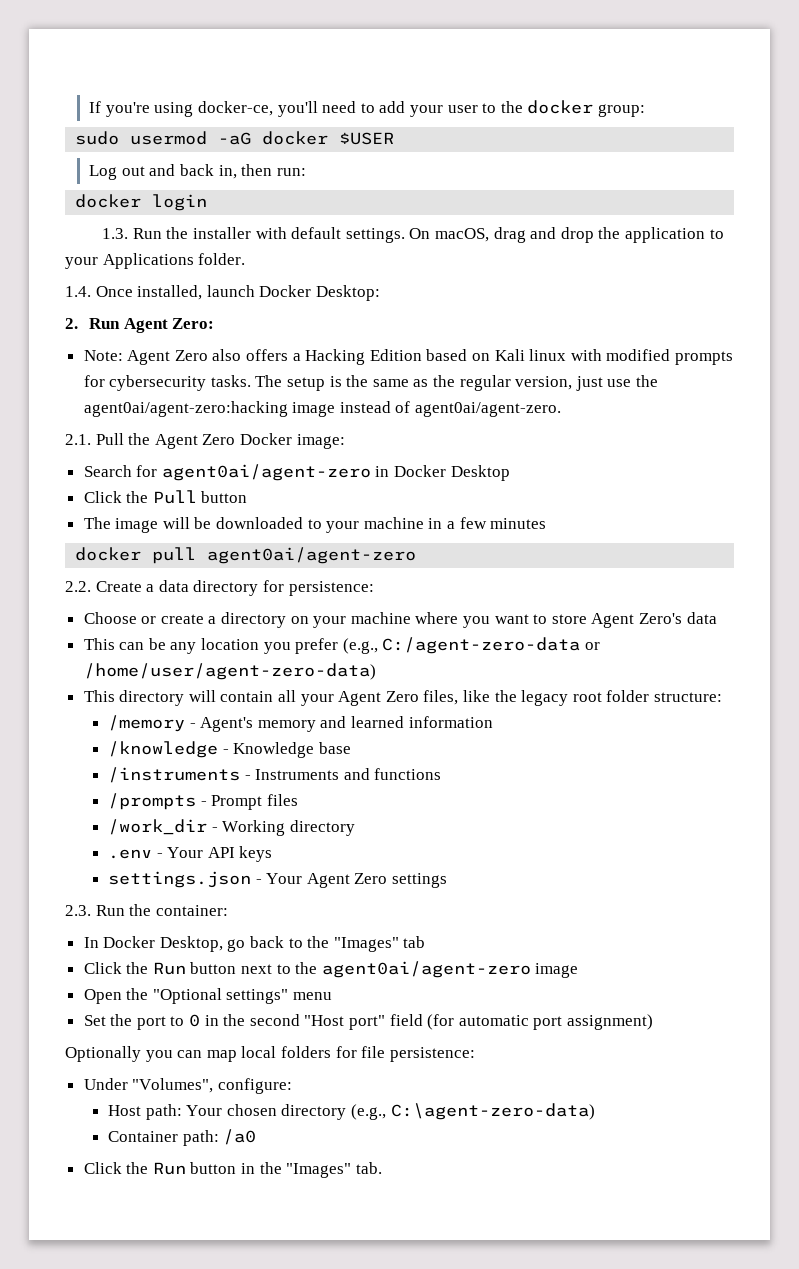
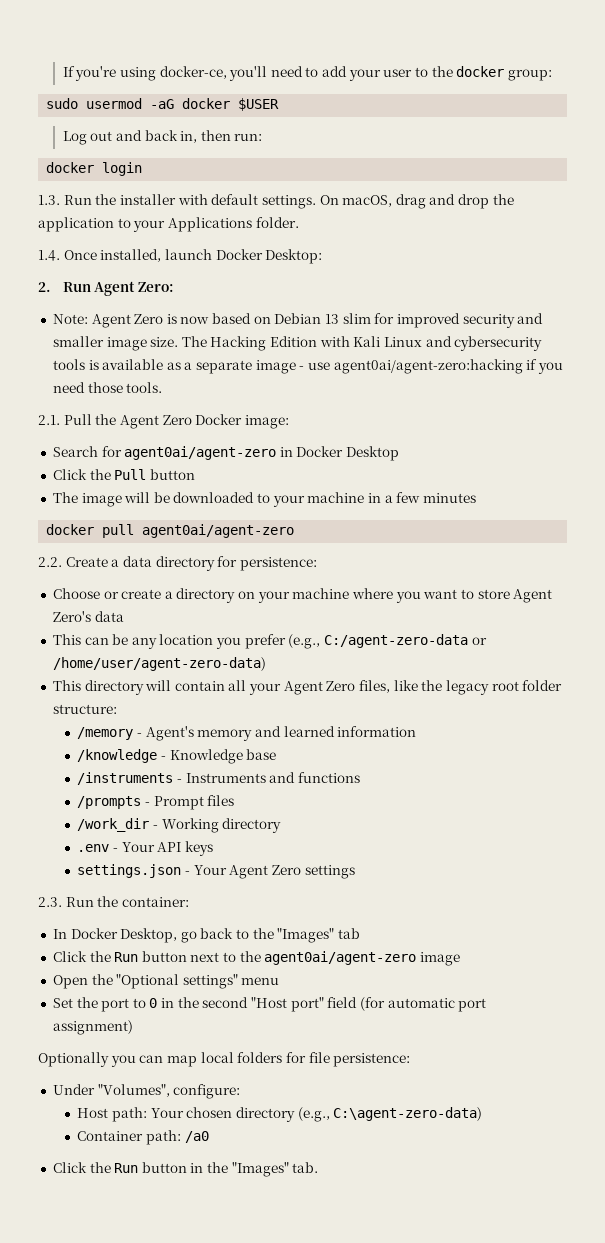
[212,349,733,365] [83,375,658,391] [83,401,562,417] also offers a Hacking Edition based on Kali linux with modified prompts for cybersecurity tasks. The setup is the same as the regular version, just use the agent0ai/agent-zero:hacking image instead of agent0ai/agent-zero. -> [166,313,544,328] [52,336,543,351] [52,359,563,374] [52,382,163,393] is now based on Debian 13 slim for improved security and smaller image size. The Hacking Edition with Kali Linux and cybersecurity tools is available as a separate image - use agent0ai/agent-zero:hacking if you need those tools.

